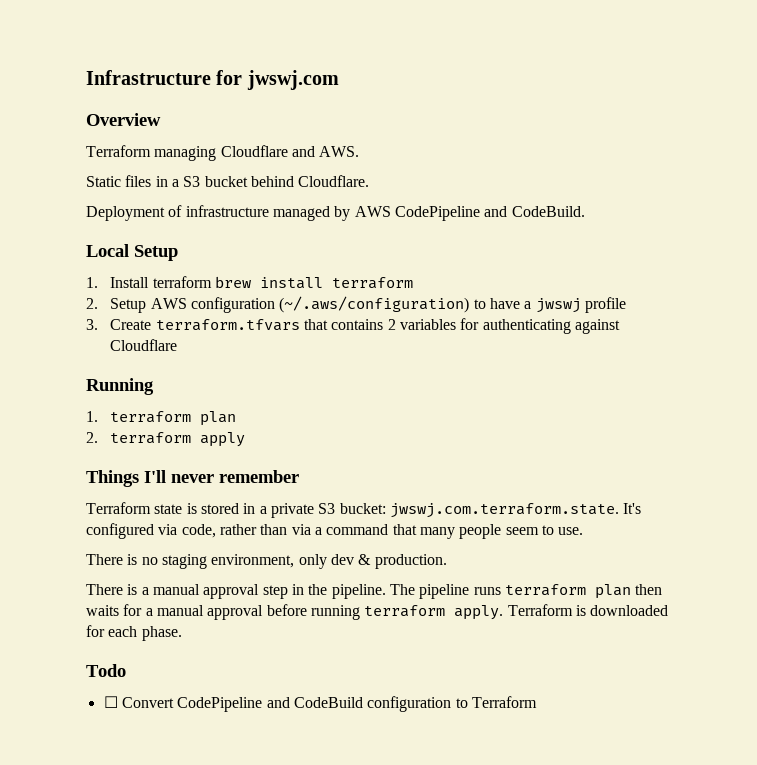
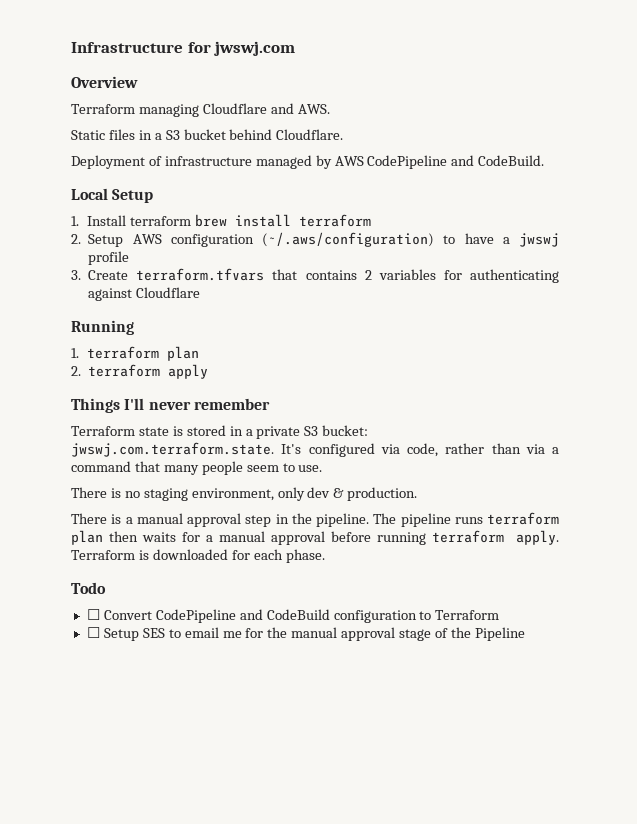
(537, 702) none -> [86,627,525,641] // ☐ Setup SES to email me for the manual approval stage of the Pipeline

